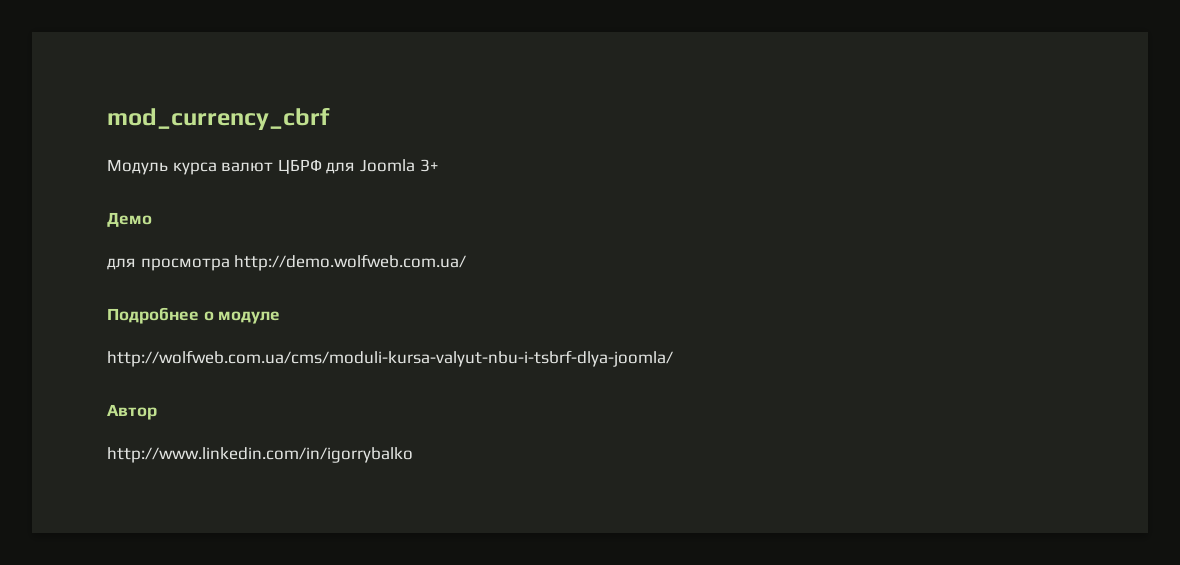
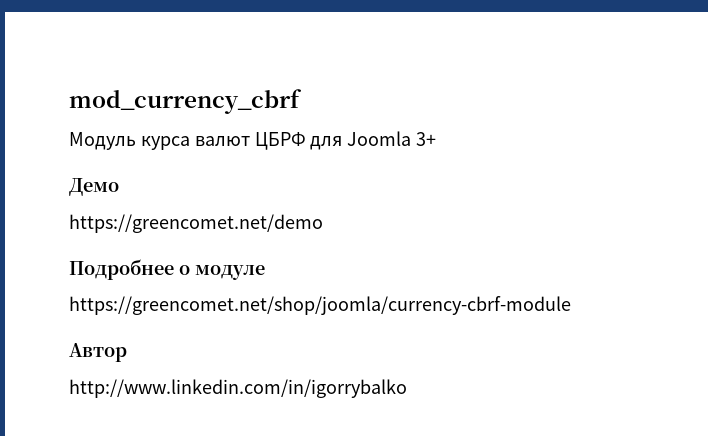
[107,254,467,271] для просмотра http://demo.wolfweb.com.ua/ -> [69,214,323,233] https://greencomet.net/demo
[107,350,673,367] http://wolfweb.com.ua/cms/moduli-kursa-valyut-nbu-i-tsbrf-dlya-joomla/ -> [69,296,571,315] https://greencomet.net/shop/joomla/currency-cbrf-module

